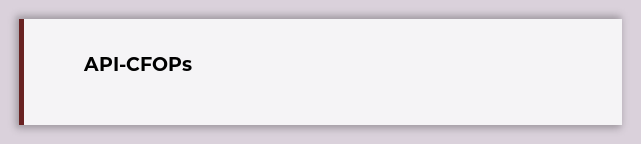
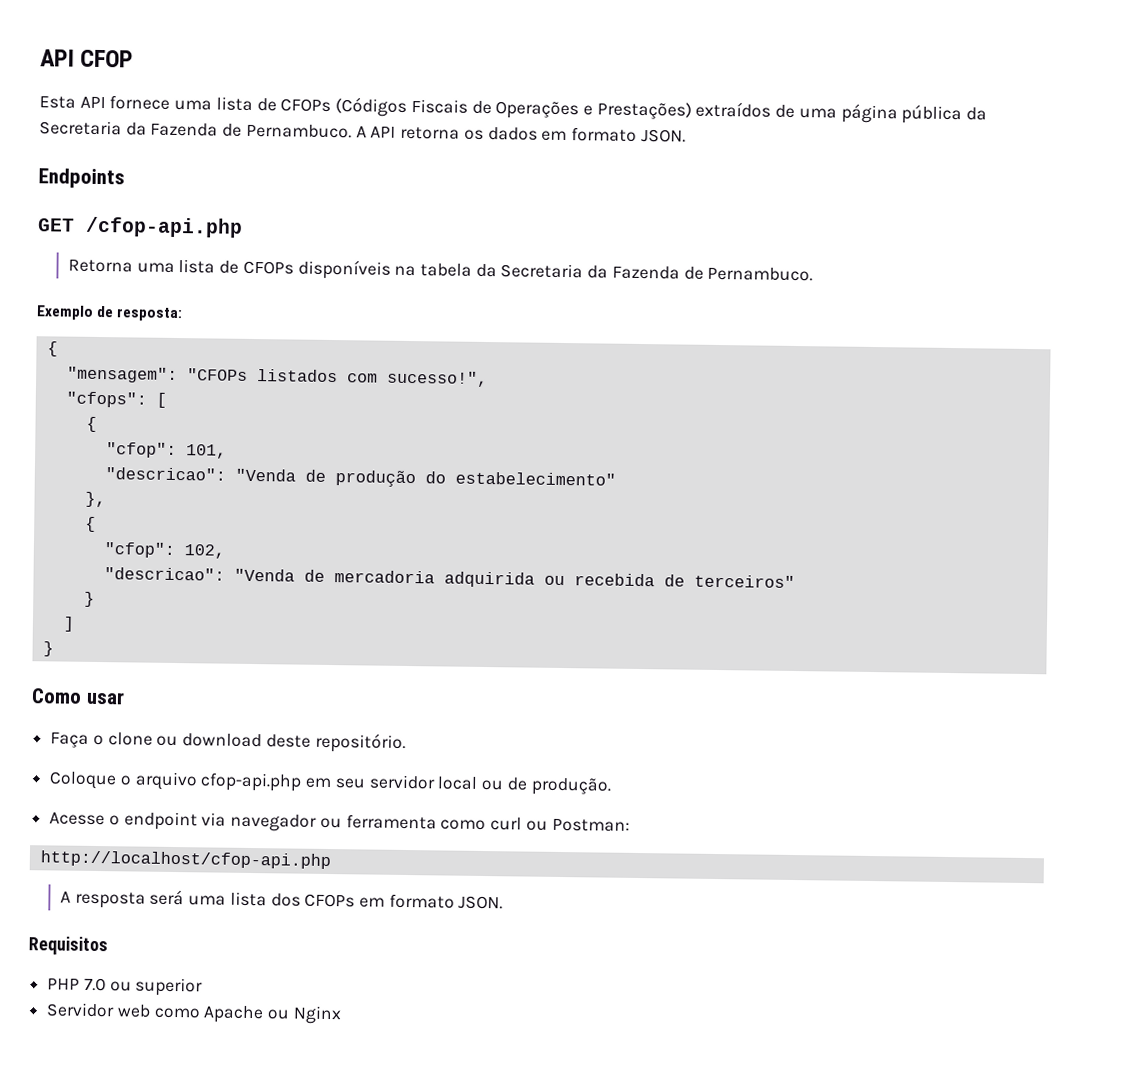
[83,57,192,71] API-CFOPs -> [40,49,134,68] [39,95,988,125] [39,120,686,143] [38,168,125,189] [37,216,243,238] [67,259,814,282] [36,305,184,322] [46,341,58,357] [66,366,488,388] [65,391,167,408] [85,416,97,432] [105,442,227,459] [104,467,616,488] [84,491,106,508] [84,516,96,532] [103,542,225,559] [103,567,795,588] [83,591,95,607] [62,616,75,632] [42,641,54,657] [31,688,125,705] [50,732,406,753] [49,771,611,796] [49,811,630,832] [39,850,331,870] [59,889,504,910] [28,936,108,956] [47,977,204,997] [46,1002,342,1025] API CFOP // Esta API fornece uma lista de CFOPs (Códigos Fiscais de Operações e Prestações) extraídos de uma página pública da Secretaria da Fazenda de Pernambuco. A API retorna os dados em formato JSON. // Endpoints // GET /cfop-api.php // Retorna uma lista de CFOPs disponíveis na tabela da Secretaria da Fazenda de Pernambuco. // Exemplo de resposta: // { // "mensagem": "CFOPs listados com sucesso!", // "cfops": [ // { // "cfop": 101, // "descricao": "Venda de produção do estabelecimento" // }, // { // "cfop": 102, // "descricao": "Venda de mercadoria adquirida ou recebida de terceiros" // } // ] // } // Como usar // Faça o clone ou download deste repositório. // Coloque o arquivo cfop-api.php em seu servidor local ou de produção. // Acesse o endpoint via navegador ou ferramenta como curl ou Postman: // http://localhost/cfop-api.php // A resposta será uma lista dos CFOPs em formato JSON. // Requisitos // PHP 7.0 ou superior // Servidor web como Apache ou Nginx

